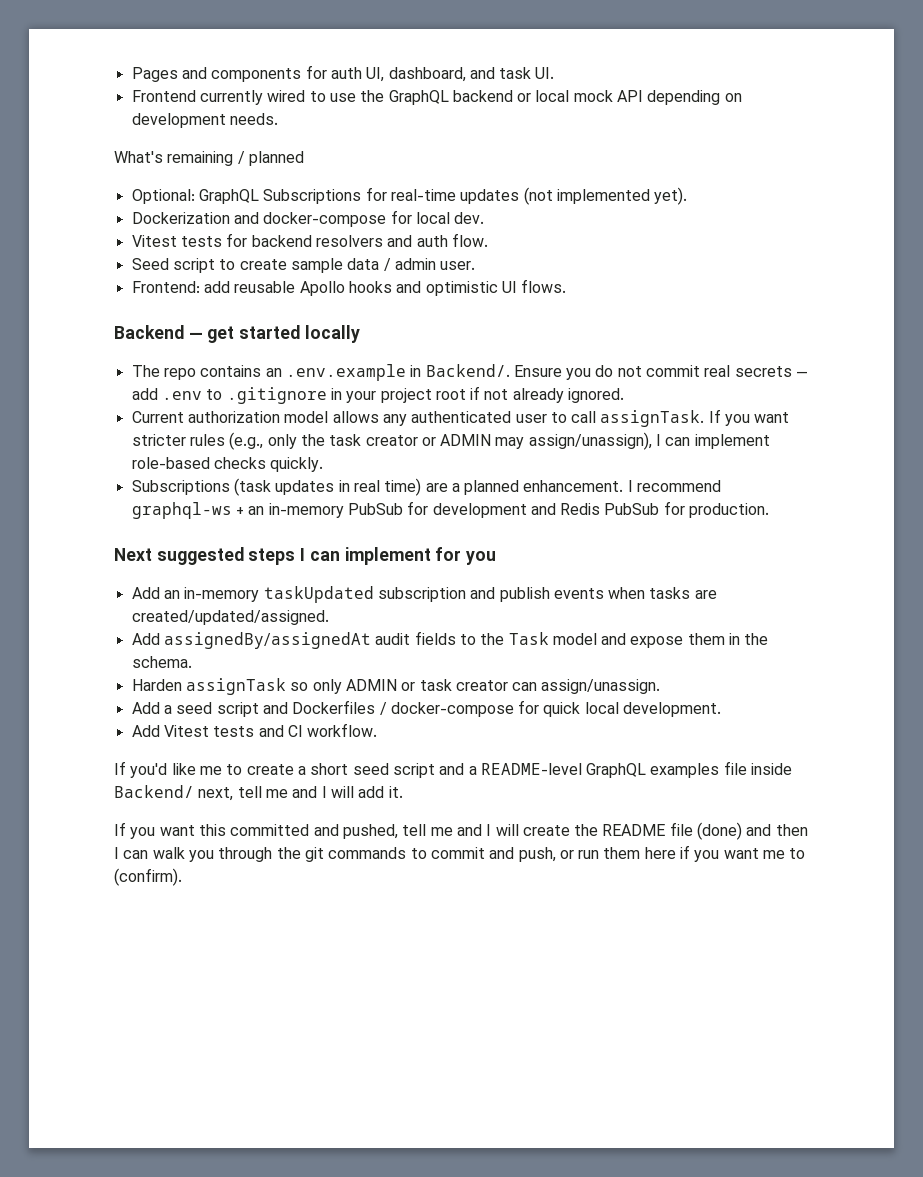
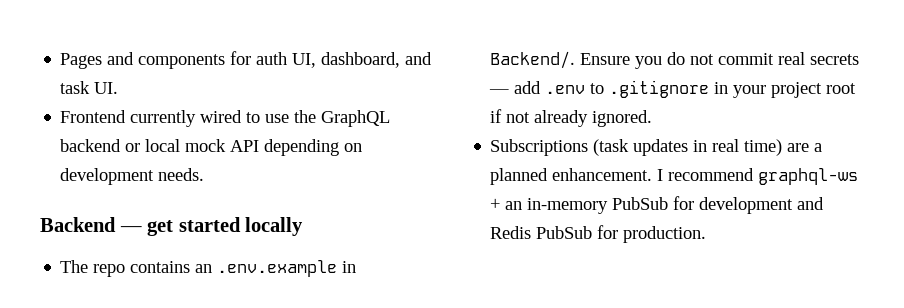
[114,151,304,166] [131,187,688,205] [131,210,485,227] [131,233,488,247] [131,258,476,273] [131,279,567,296] // What's remaining / planned // Optional: GraphQL Subscriptions for real-time updates (not implemented yet). // Dockerization and docker-compose for local dev. // Vitest tests for backend resolvers and auth flow. // Seed script to create sample data / admin user. // Frontend: add reusable Apollo hooks and optimistic UI flows. -> (205, 174) none
[131,409,790,427] [131,432,770,450] [131,457,324,472] // Current authorization model allows any authenticated user to call assignTask. If you want stricter rules (e.g., only the task creator or ADMIN may assign/unassign), I can implement role-based checks quickly. -> (653, 118) none
[114,547,497,565] [131,586,717,603] [131,610,329,625] [131,631,769,649] [131,656,192,668] [131,678,661,695] [131,700,722,717] [131,723,378,737] [114,761,793,778] [114,785,403,801] [114,822,808,840] [114,845,806,862] [114,868,182,886] // Next suggested steps I can implement for you // Add an in-memory taskUpdated subscription and publish events when tasks are created/updated/assigned. // Add assignedBy/assignedAt audit fields to the Task model and expose them in the schema. // Harden assignTask so only ADMIN or task creator can assign/unassign. // Add a seed script and Dockerfiles / docker-compose for quick local development. // Add Vitest tests and CI workflow. // If you'd like me to create a short seed script and a README-level GraphQL examples file inside Backend/ next, tell me and I will add it. // If you want this committed and pushed, tell me and I will create the README file (done) and then I can walk you through the git commands to commit and push, or run them here if you want me to (confirm). -> (707, 234) none

